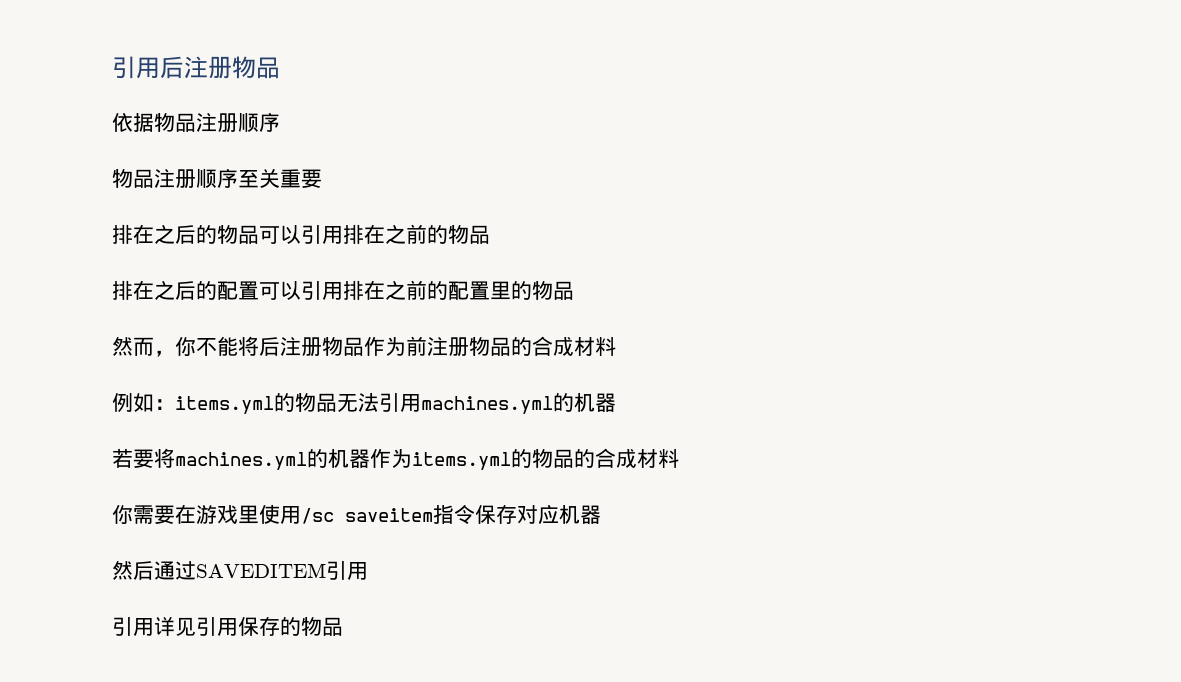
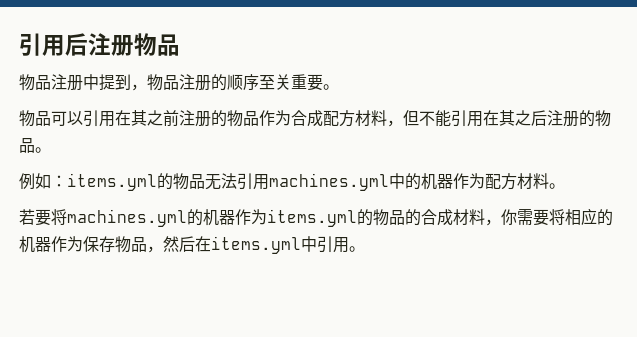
[112,112,280,132] [112,169,196,188] 依据物品注册顺序 // 物品注册 -> [19,74,227,91] 物品注册中提到，物品注册的
[112,224,217,244] // 排在之后的 -> [323,84,339,90] 。 //
[343,224,490,244] [112,280,574,300] [112,336,616,357] 排在之前的物品 // 排在之后的配置可以引用排在之前的配置里的物品 // 然而，你不能将后注册物品作为前注册物品的合成材料 -> [115,110,611,127] [19,138,51,153] 在其之前注册的物品作为合成配方材料，但不能引用在其之后注册的物品。
[553,393,616,412] 的机器 -> [389,173,565,190] 中的机器作为配方材料。
[112,504,601,525] [112,561,368,580] [112,616,343,636] // 你需要在游戏里使用/sc saveitem指令保存对应机器 // 然后通过SAVEDITEM引用 // 引用详见引用保存的物品 -> [485,208,613,226] [19,236,365,254] ，你需要将相应的机器作为保存物品，然后在items.yml中引用。

